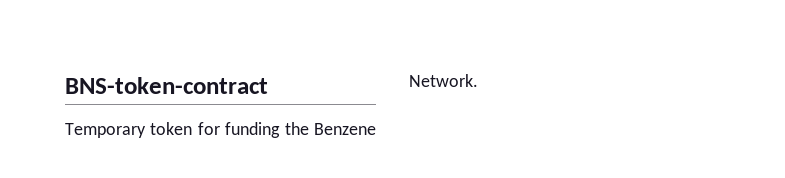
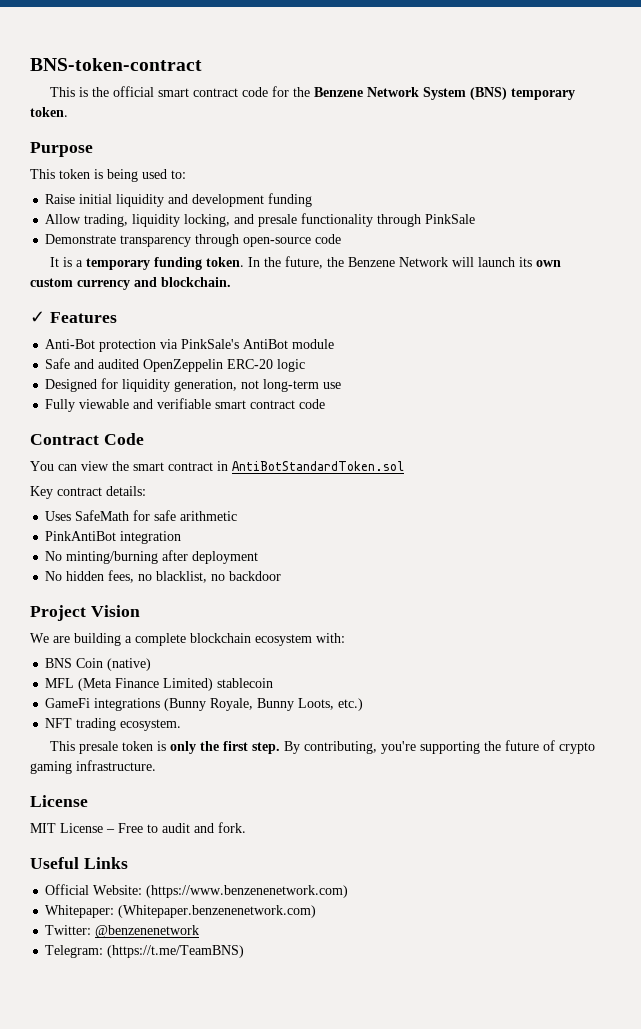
[65,122,376,138] [409,74,478,87] Temporary token for funding the Benzene Network. -> [50,86,576,100] [30,107,68,117] [30,142,93,157] [30,169,186,182] [45,193,313,207] [45,213,476,227] [45,234,342,247] [50,256,562,270] [30,277,231,290] [30,311,117,323] [45,339,335,352] [45,358,306,372] [45,378,342,392] [45,398,326,412] [30,433,144,445] [30,461,404,471] [30,486,146,499] [45,510,238,521] [45,531,182,544] [45,550,259,564] [45,570,282,583] [30,605,140,621] [30,633,345,646] [45,658,152,671] [45,678,274,691] [45,698,364,711] [45,718,182,731] [50,740,596,754] [30,760,156,774] [30,795,88,807] [30,822,246,833] [30,857,128,869] [45,884,349,898] [45,905,317,918] [45,925,200,938] [45,945,245,958] This is the official smart contract code for the Benzene Network System (BNS) temporary token. // Purpose // This token is being used to: // Raise initial liquidity and development funding // Allow trading, liquidity locking, and presale functionality through PinkSale // Demonstrate transparency through open-source code // It is a temporary funding token. In the future, the Benzene Network will launch its own custom currency and blockchain. // ✓ Features // Anti-Bot protection via PinkSale's AntiBot module // Safe and audited OpenZeppelin ERC-20 logic // Designed for liquidity generation, not long-term use // Fully viewable and verifiable smart contract code // Contract Code // You can view the smart contract in AntiBotStandardToken.sol // Key contract details: // Uses SafeMath for safe arithmetic // PinkAntiBot integration // No minting/burning after deployment // No hidden fees, no blacklist, no backdoor // Project Vision // We are building a complete blockchain ecosystem with: // BNS Coin (native) // MFL (Meta Finance Limited) stablecoin // GameFi integrations (Bunny Royale, Bunny Loots, etc.) // NFT trading ecosystem. // This presale token is only the first step. By contributing, you're supporting the future of crypto gaming infrastructure. // License // MIT License – Free to audit and fork. // Useful Links // Official Website: (https://www.benzenenetwork.com) // Whitepaper: (Whitepaper.benzenenetwork.com) // Twitter: @benzenenetwork // Telegram: (https://t.me/TeamBNS)

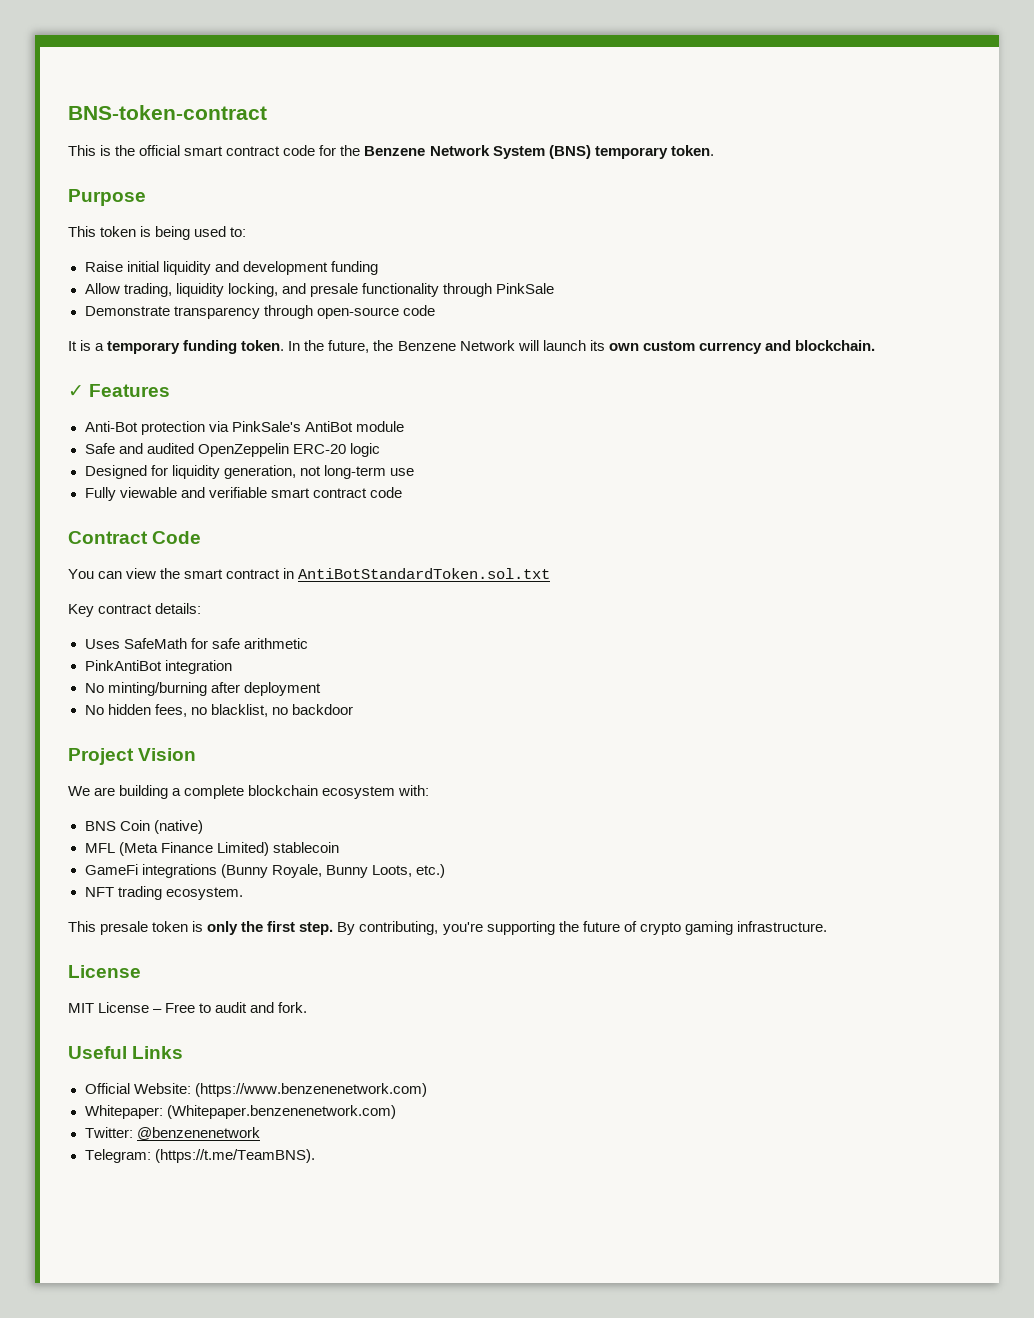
[232,461,404,471] AntiBotStandardToken.sol -> [298,568,551,579] AntiBotStandardToken.sol.txt
[107,945,245,958] (https://t.me/TeamBNS) -> [154,1149,315,1163] (https://t.me/TeamBNS).

